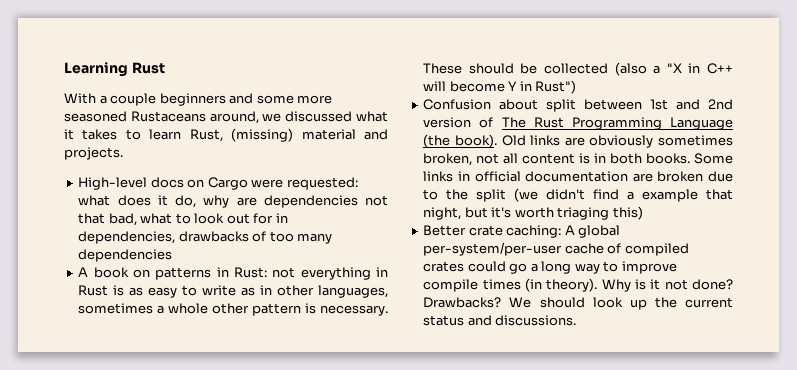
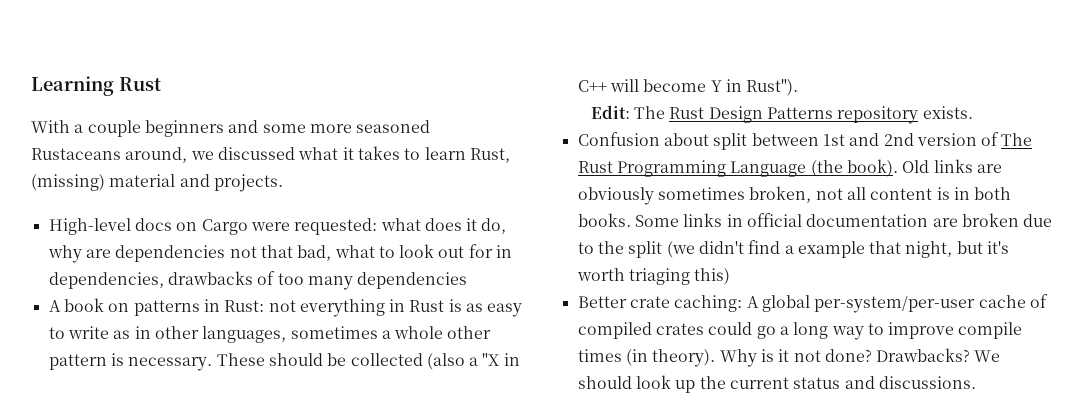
[535,80,577,94] Rust") -> [746,79,799,96] [590,105,973,124] Rust"). // Edit: The Rust Design Patterns repository exists.

